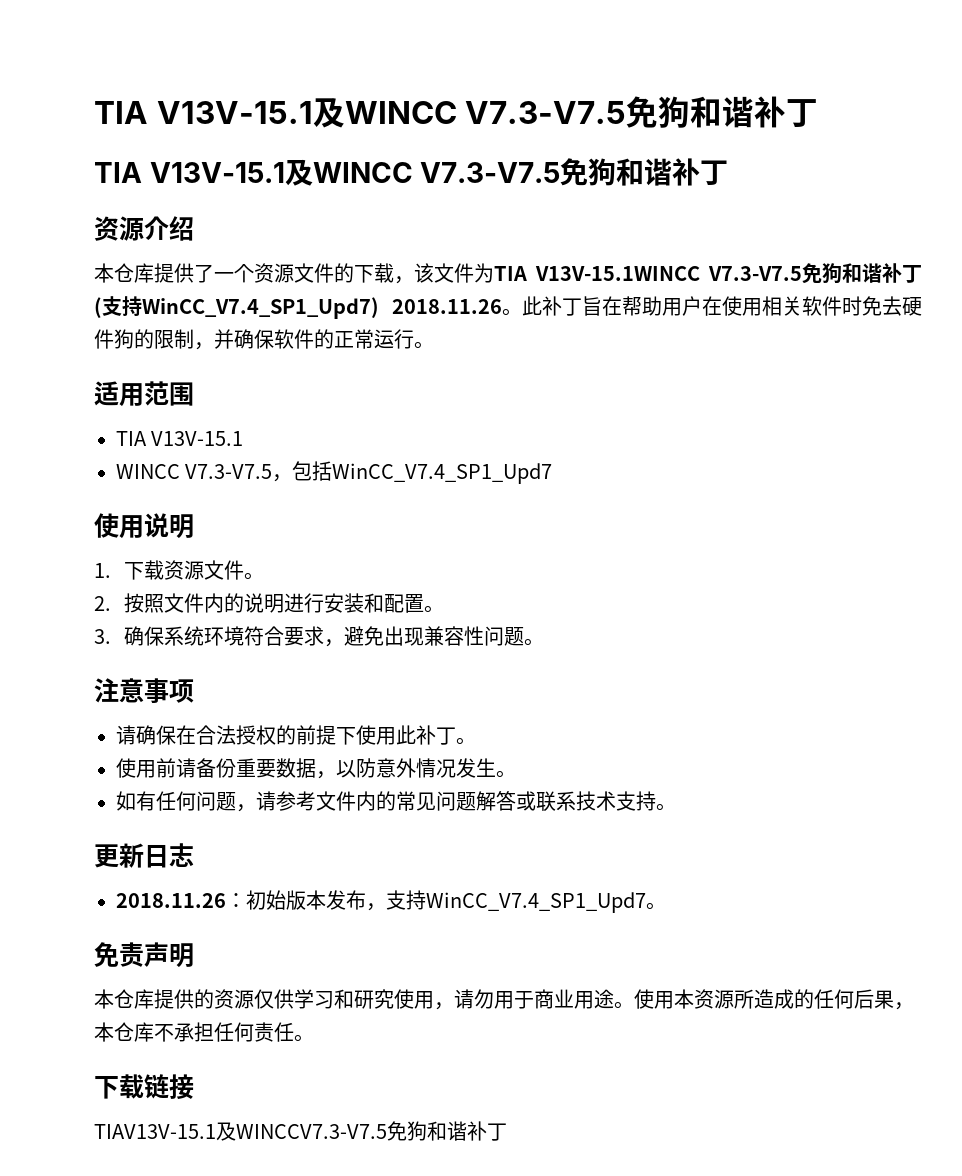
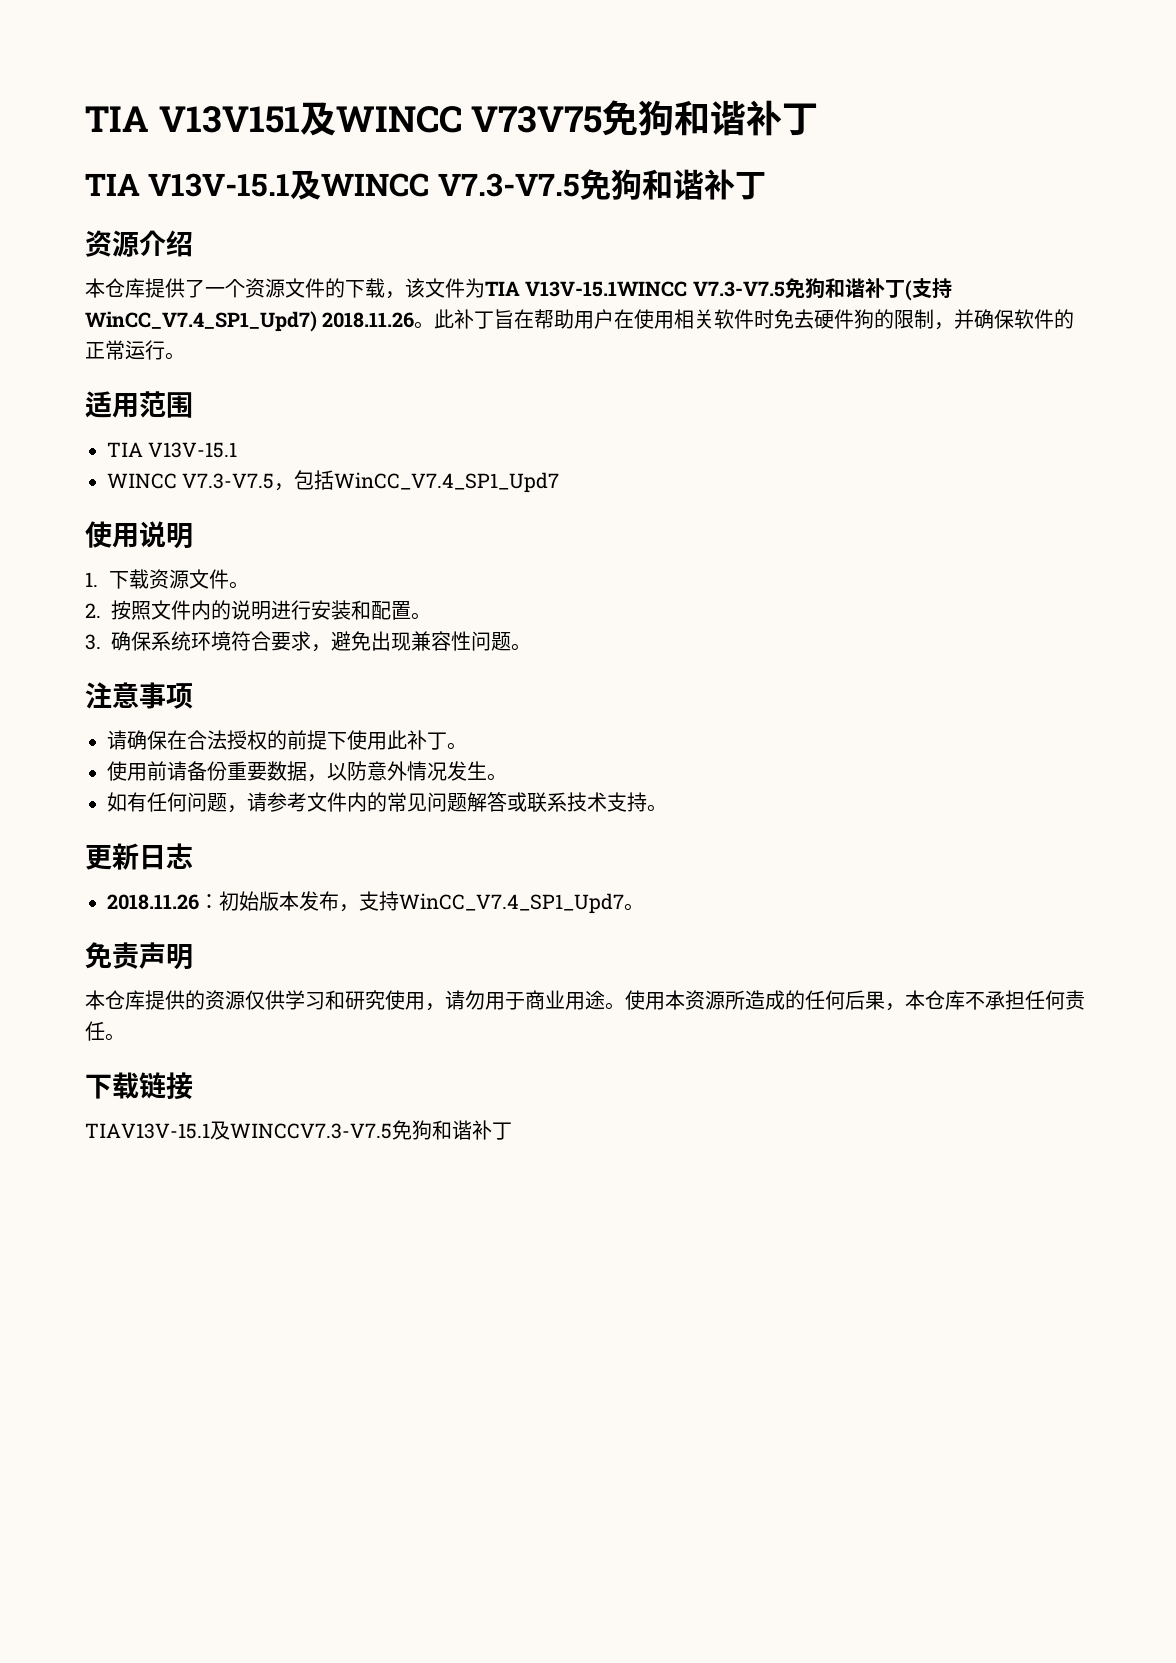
[94,98,627,128] TIA V13V-15.1及WINCC V7.3-V7.5 -> [85,102,603,136] TIA V13V151及WINCC V73V75

